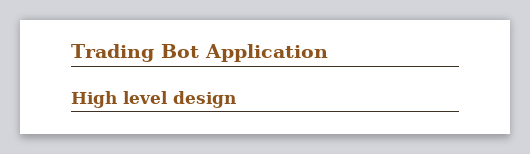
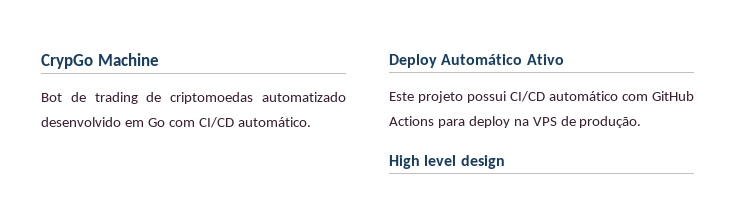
[71,44,328,62] Trading Bot Application -> [41,53,159,69] [41,92,346,104] [41,117,311,128] [389,54,564,68] [389,91,694,103] [389,116,642,128] CrypGo Machine // Bot de trading de criptomoedas automatizado desenvolvido em Go com CI/CD automático. // Deploy Automático Ativo // Este projeto possui CI/CD automático com GitHub Actions para deploy na VPS de produção.

